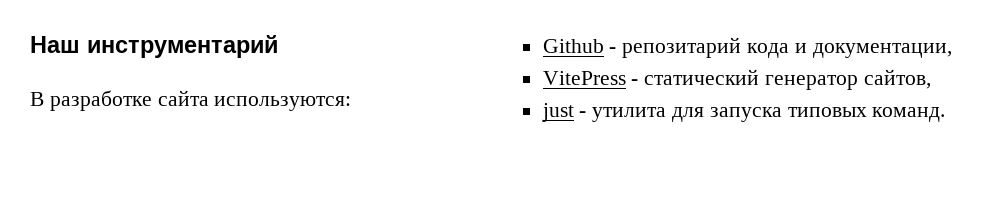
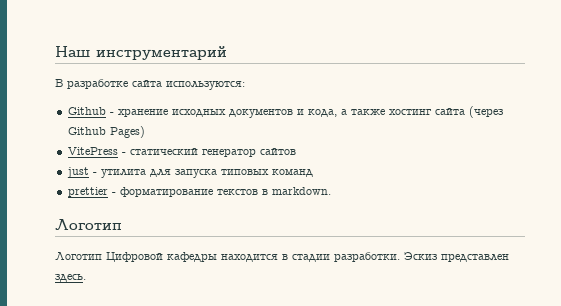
[622,37,952,58] репозитарий кода и документации, -> [117,106,503,118] [67,126,145,138] хранение исходных документов и кода, а также хостинг сайта (через Github Pages)
[863,69,931,89] сайтов, -> [259,148,296,155] сайтов
[872,107,946,122] команд. -> [271,168,313,177] [67,187,331,197] [55,219,122,230] [55,252,509,262] [55,274,86,282] команд // prettier - форматирование текстов в markdown. // Логотип // Логотип Цифровой кафедры находится в стадии разработки. Эскиз представлен здесь.

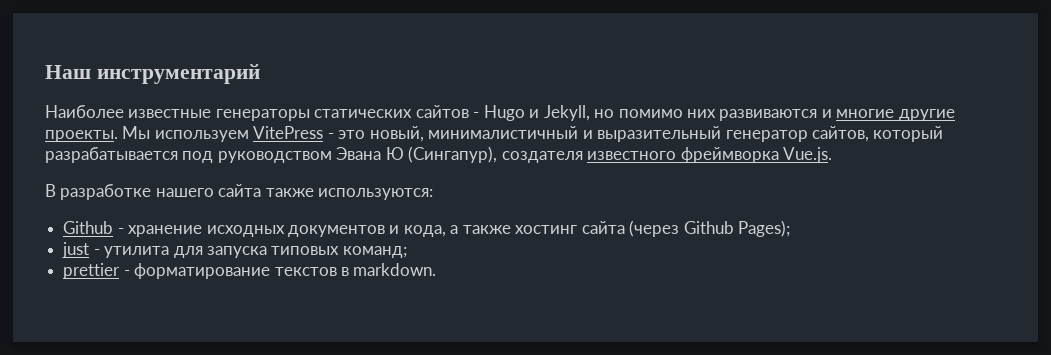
(227, 53) none -> [45,105,955,121] [45,126,944,142] [45,146,833,163] // Наиболее известные генераторы статических сайтов - Hugo и Jekyll, но помимо них развиваются и многие другие проекты. Мы используем VitePress - это новый, минималистичный и выразительный генератор сайтов, который разрабатывается под руководством Эвана Ю (Сингапур), создателя известного фреймворка Vue.js.
[132,80,162,87] сайта -> [155,184,314,197] нашего сайта также
[109,126,145,138] [67,147,296,157] Pages) // VitePress - статический генератор сайтов -> [738,220,791,237] Pages);
[271,168,313,177] команд -> [342,246,407,258] команд;
[55,219,122,230] [55,252,509,262] [55,274,86,282] // Логотип // Логотип Цифровой кафедры находится в стадии разработки. Эскиз представлен здесь. -> (437, 269) none

